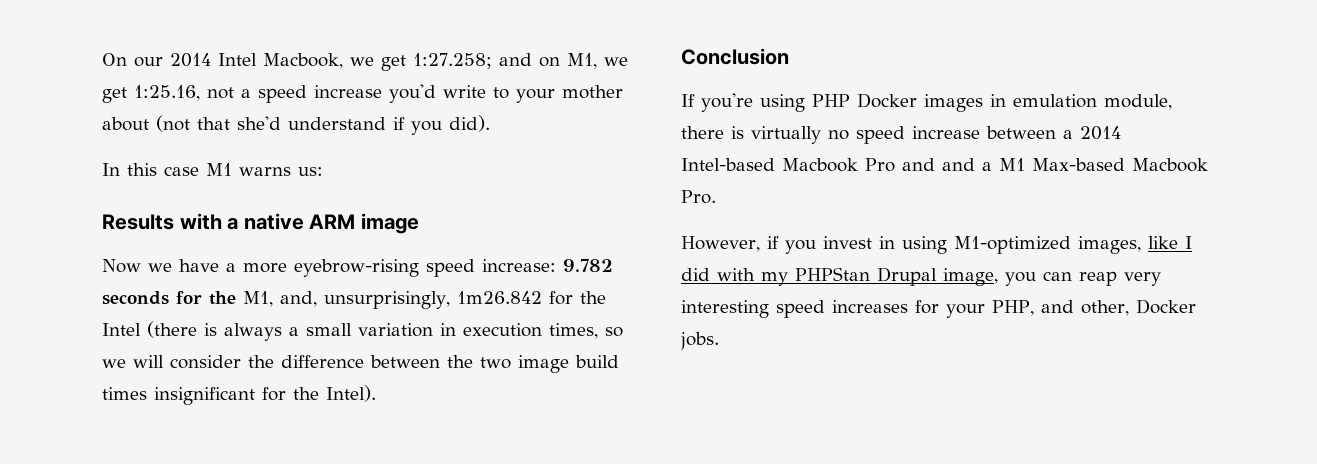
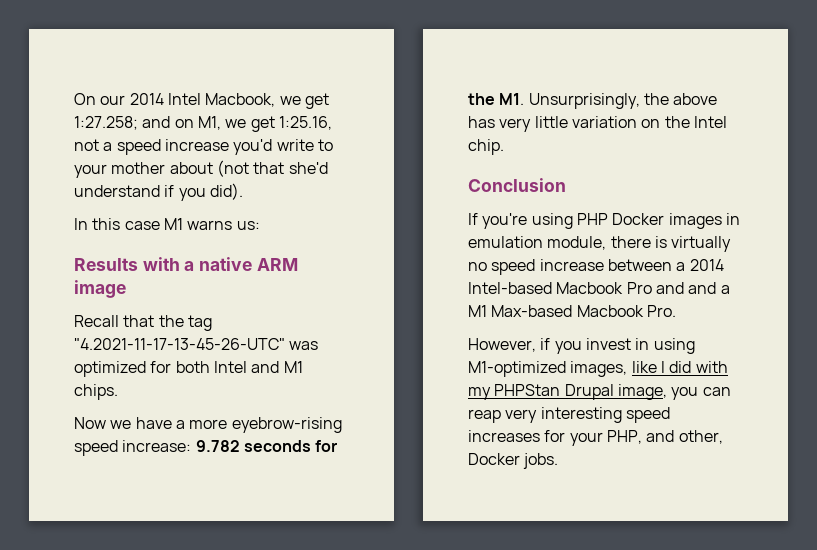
(419, 223) none -> [74,315,212,331] [74,338,319,350] [74,361,303,377] [74,384,118,400] // Recall that the tag "4.2021-11-17-13-45-26-UTC" was optimized for both Intel and M1 chips.
[243,291,606,309] [102,321,623,341] [102,355,619,373] [102,385,376,405] M1, and, unsurprisingly, 1m26.842 for the Intel (there is always a small variation in execution times, so we will consider the difference between the two image build times insignificant for the Intel). -> [499,93,718,109] [468,116,727,132] [468,139,504,155] M1. Unsurprisingly, the above has very little variation on the Intel chip.

